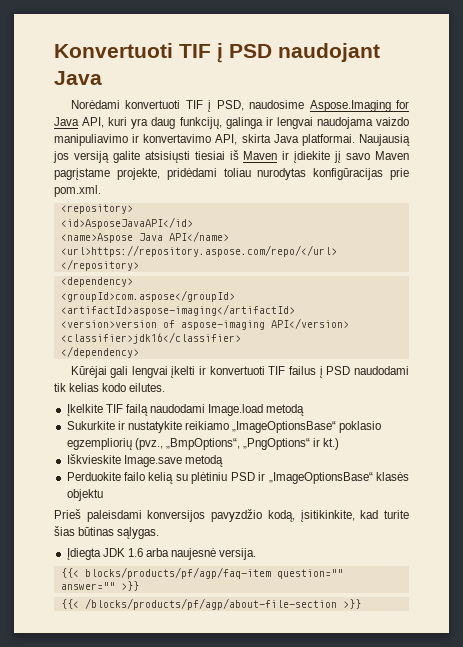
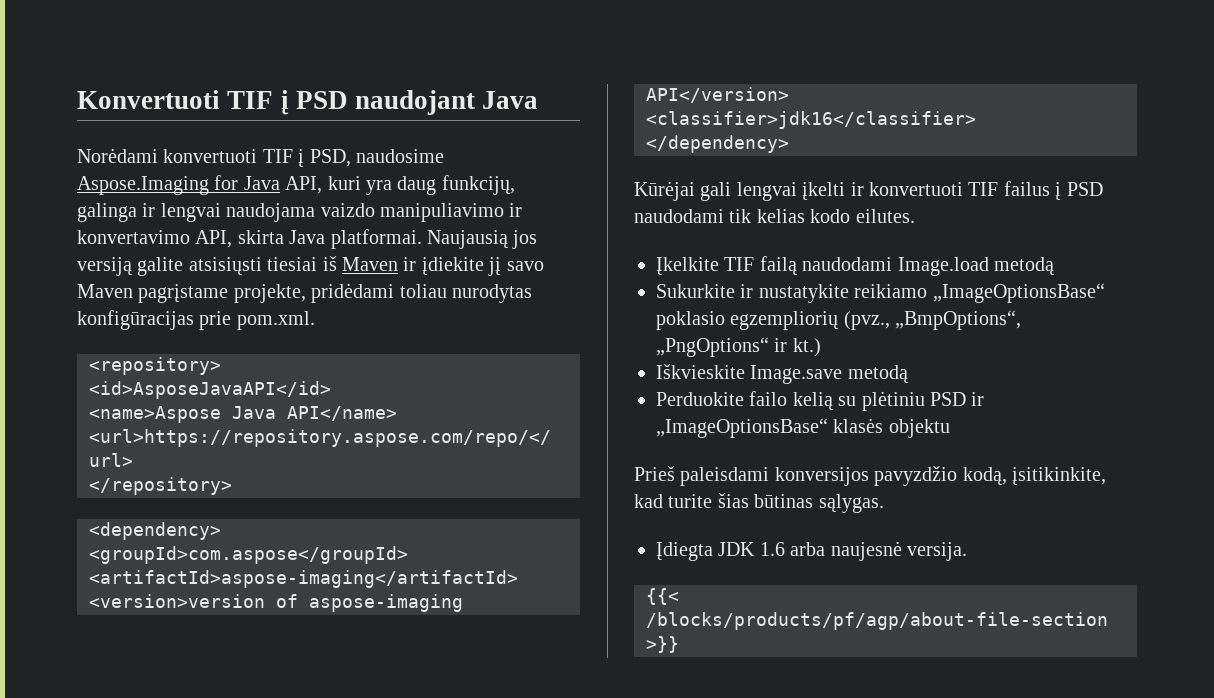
[60,567,343,579] [60,581,139,591] // {{< blocks/products/pf/agp/faq-item question="" answer="" >}} -> (967, 551) none

